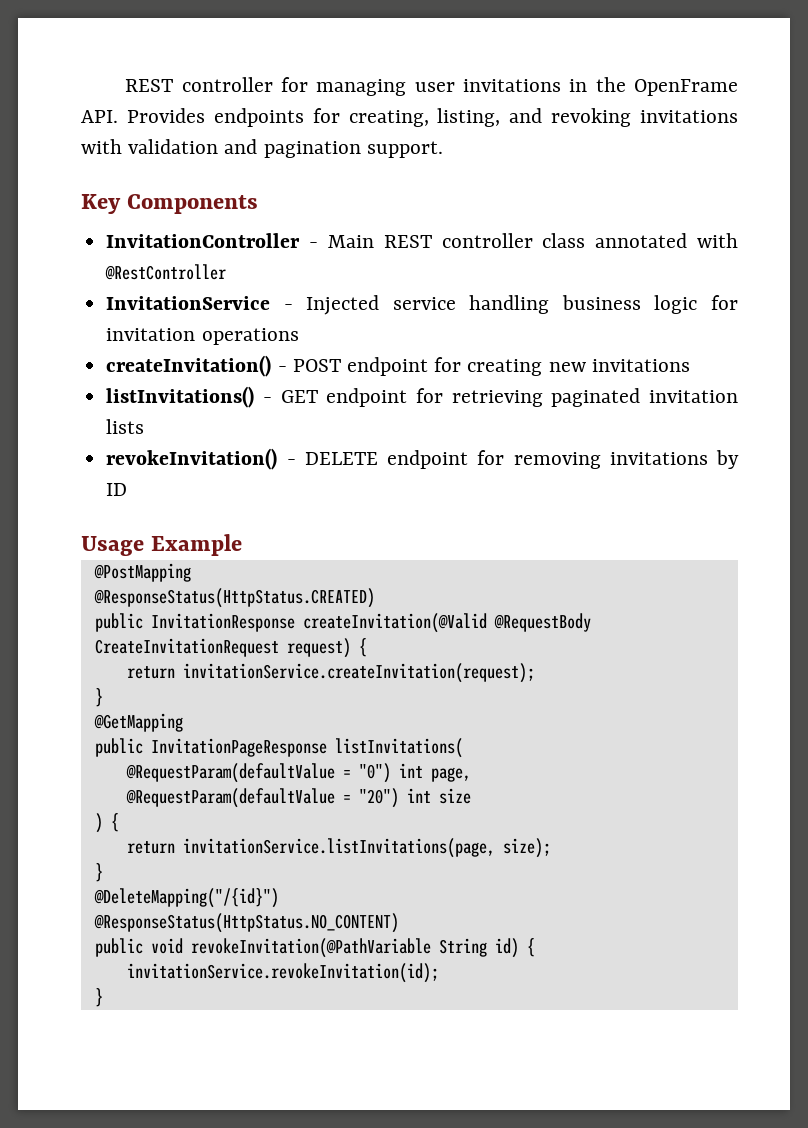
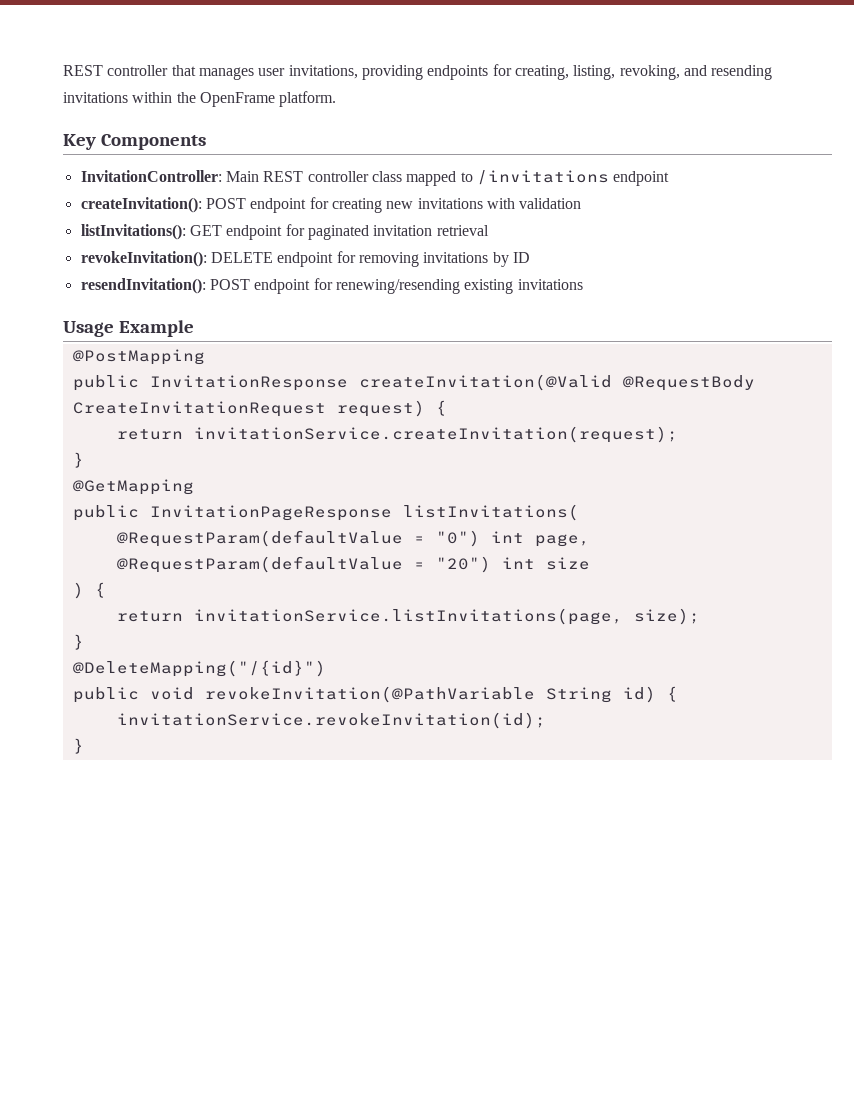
[125,77,738,96] [81,108,738,127] [81,139,443,158] REST controller for managing user invitations in the OpenFrame API. Provides endpoints for creating, listing, and revoking invitations with validation and pagination support. -> [63,64,773,80] [63,91,337,107] REST controller that manages user invitations, providing endpoints for creating, listing, revoking, and resending invitations within the OpenFrame platform.
[106,233,319,248] InvitationController - -> [80,170,222,182] InvitationController:
[595,233,738,248] [105,264,227,280] [106,295,738,315] [106,328,299,345] [106,355,287,377] annotated with @RestController // InvitationService - Injected service handling business logic for invitation operations // createInvitation() - -> [406,170,670,186] [80,197,202,213] mapped to /invitations endpoint // createInvitation():
[106,386,272,408] // listInvitations() - -> [486,198,582,209] [80,224,186,240] with validation // listInvitations():
[451,390,543,407] retrieving -> (305, 230) none
[106,419,145,434] [106,448,296,470] lists // revokeInvitation() - -> [436,225,489,236] [80,251,207,267] retrieval // revokeInvitation():
(128, 489) none -> [80,278,583,294] // resendInvitation(): POST endpoint for renewing/resending existing invitations
[93,588,375,608] // @ResponseStatus(HttpStatus.CREATED) -> (205, 357) none
[93,913,399,933] // @ResponseStatus(HttpStatus.NO_CONTENT) -> (326, 668) none

